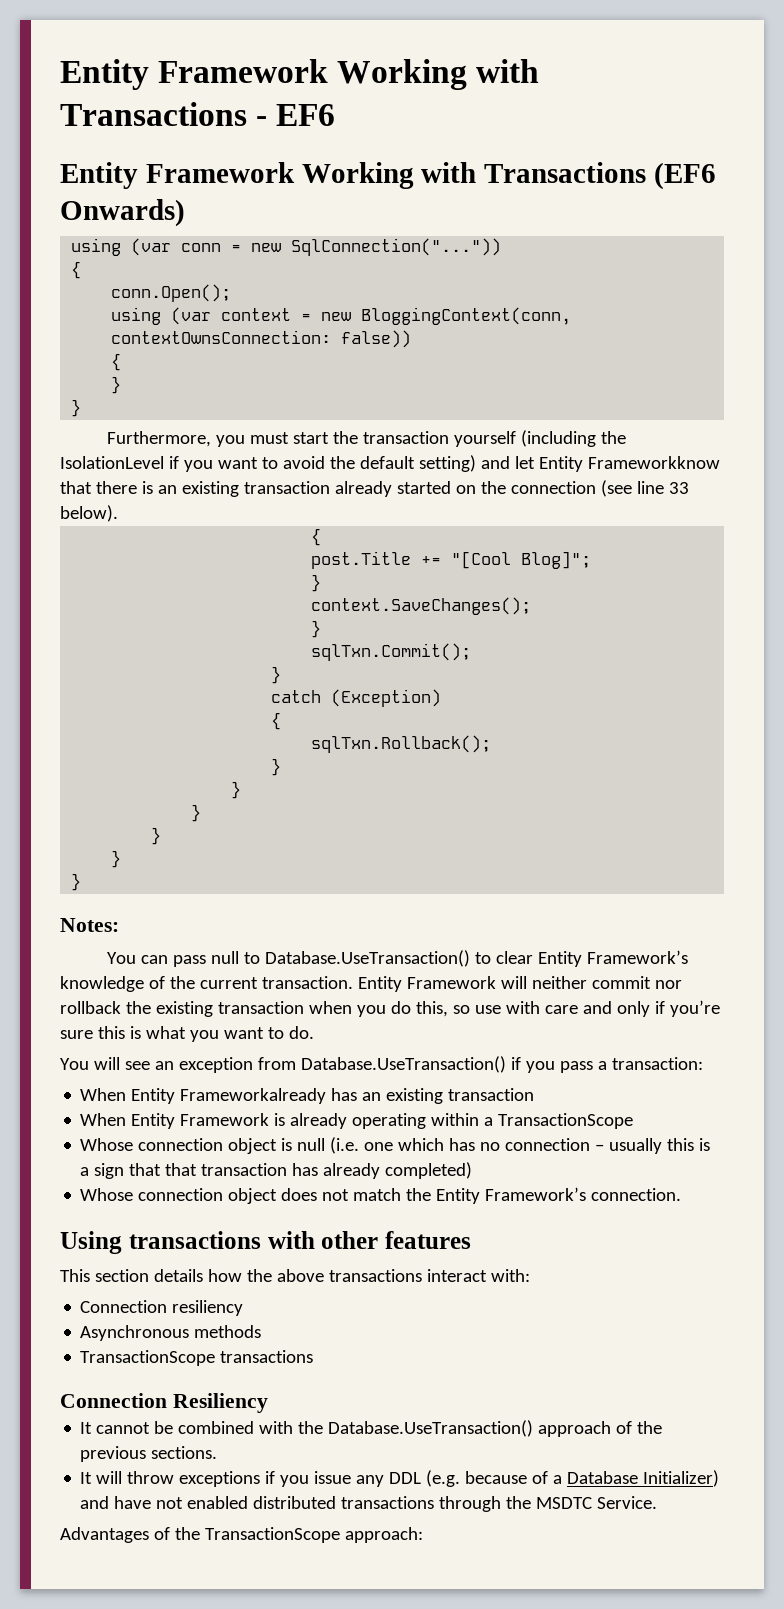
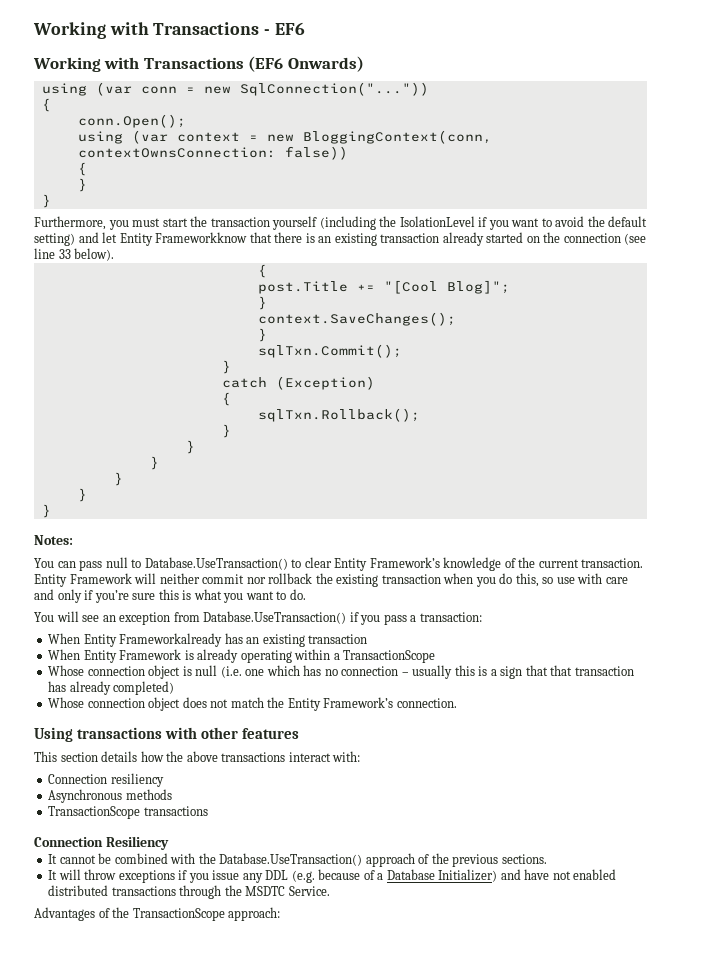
[60,59,329,90] Entity Framework -> (33, 30) none
[60,162,295,189] Entity Framework -> (305, 28) none

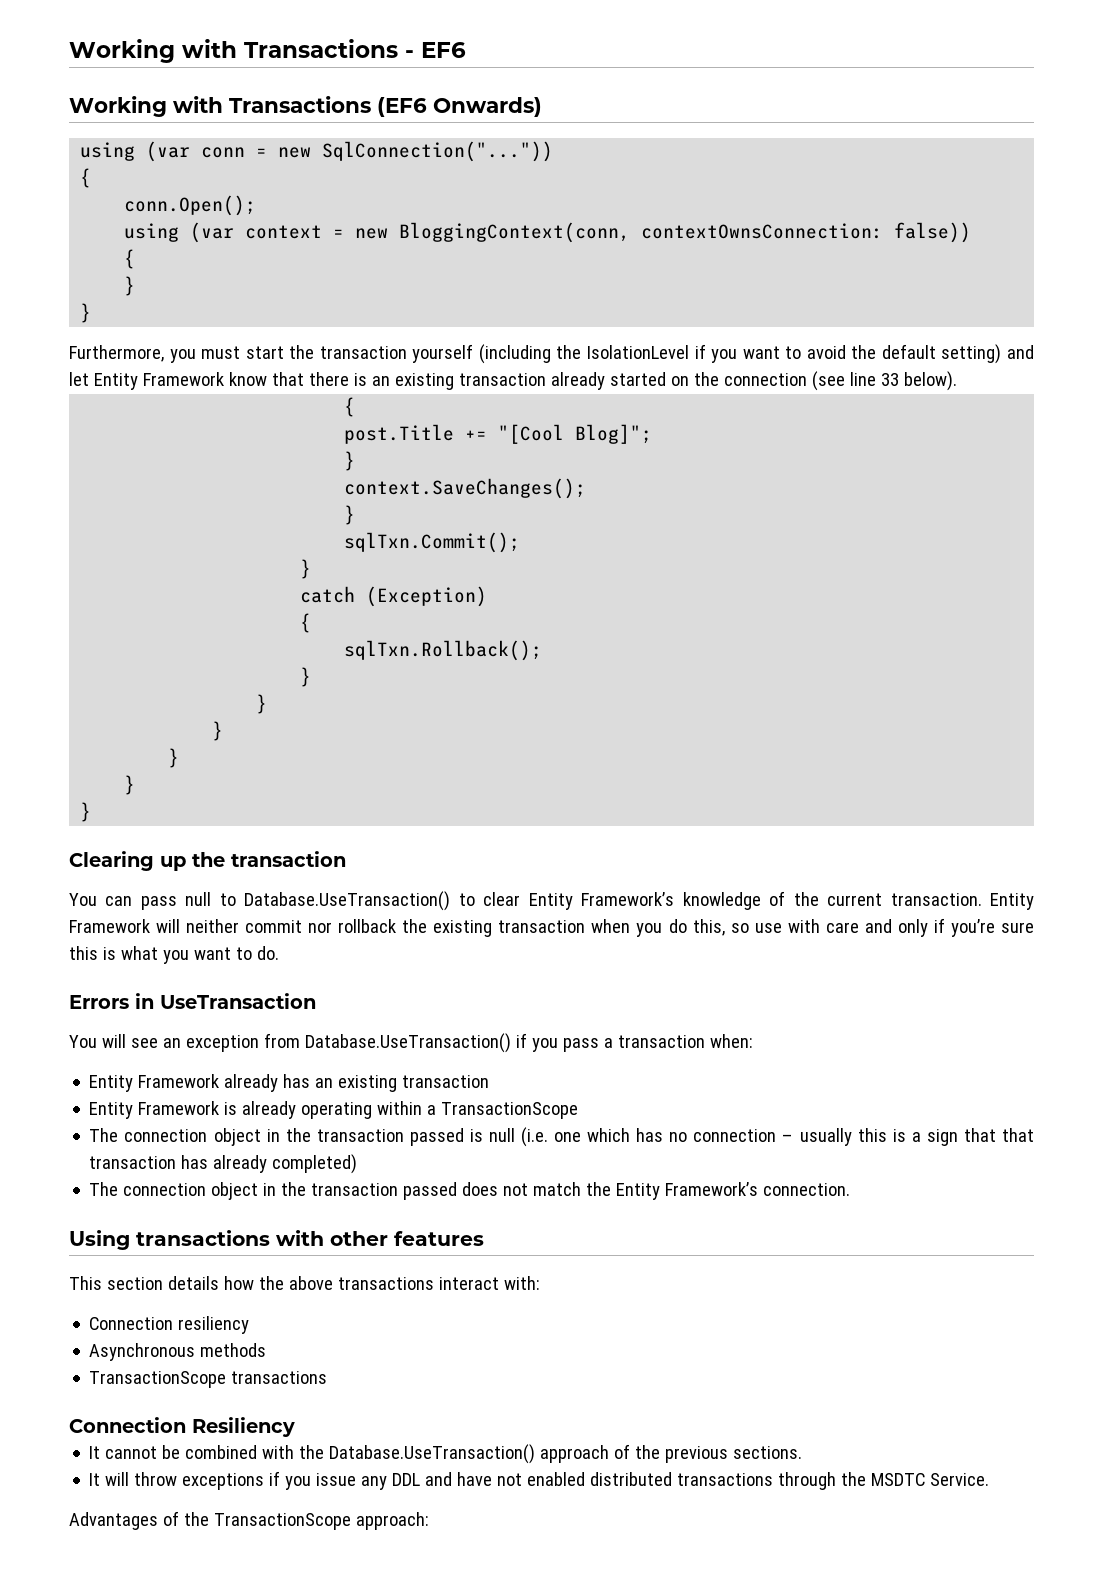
[155,232,248,243] Frameworkknow -> [142,372,267,386] Framework know
[34,535,73,545] Notes: -> [69,851,346,871] Clearing up the transaction
(306, 594) none -> [69,993,316,1009] // Errors in UseTransaction
[419,612,482,622] [48,633,223,647] transaction: // When Entity Frameworkalready -> [617,1034,753,1048] [89,1074,279,1092] transaction when: // Entity Framework already
[48,649,81,660] When -> (490, 1081) none
[48,665,181,679] Whose connection object -> [89,1128,464,1146] The connection object in the transaction passed
[48,697,181,711] Whose connection object -> [89,1182,458,1200] The connection object in the transaction passed
[291,869,498,883] (e.g. because of a Database Initializer) -> (421, 1479) none

